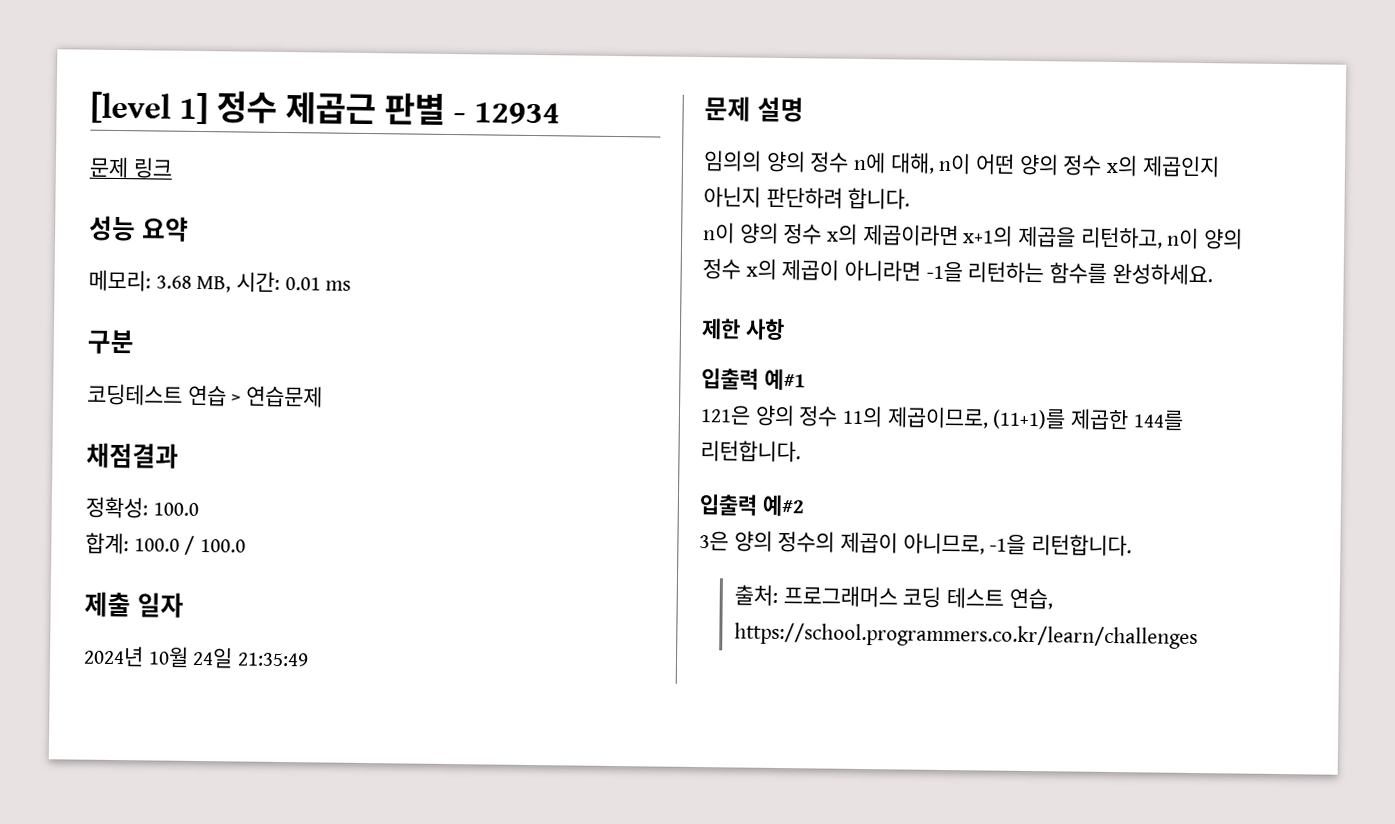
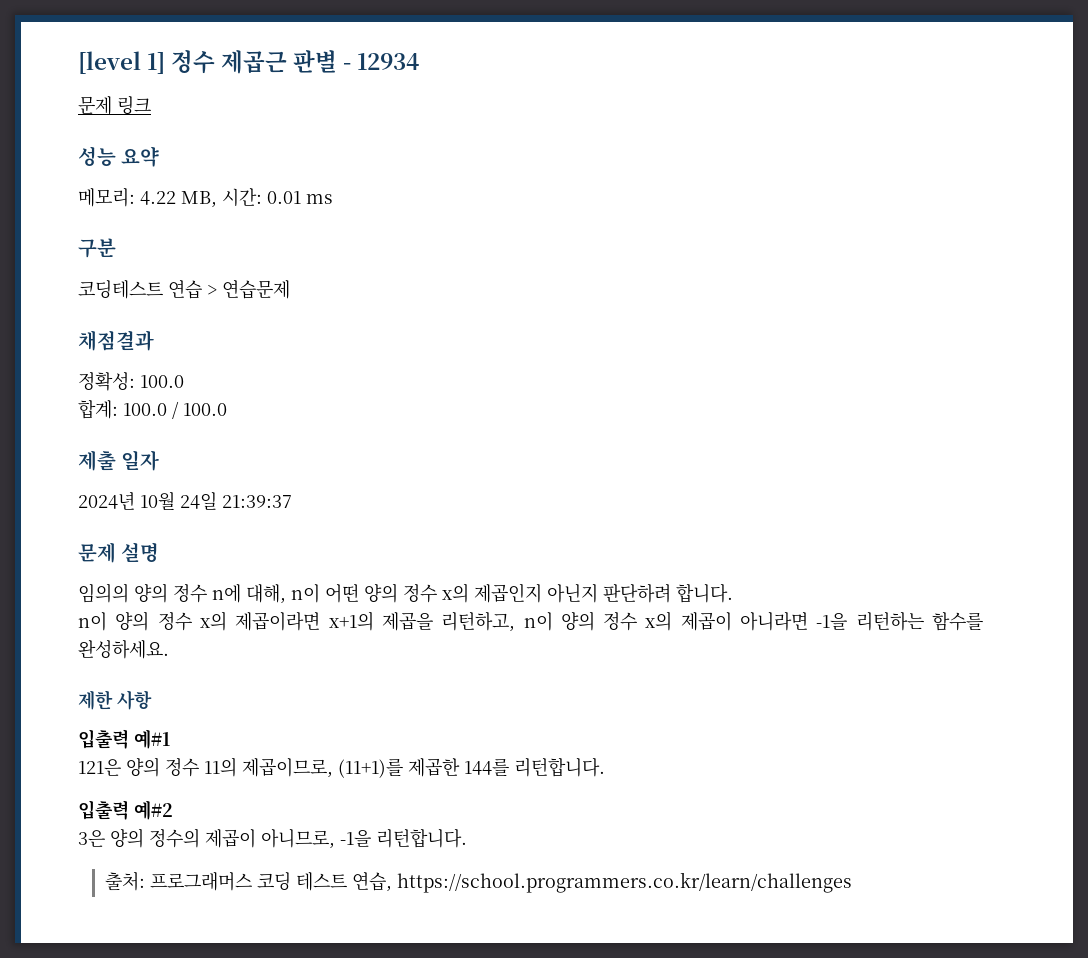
[155,275,192,289] 3.68 -> [140,191,176,205] 4.22
[237,652,310,667] 21:35:49 -> [222,495,292,508] 21:39:37

